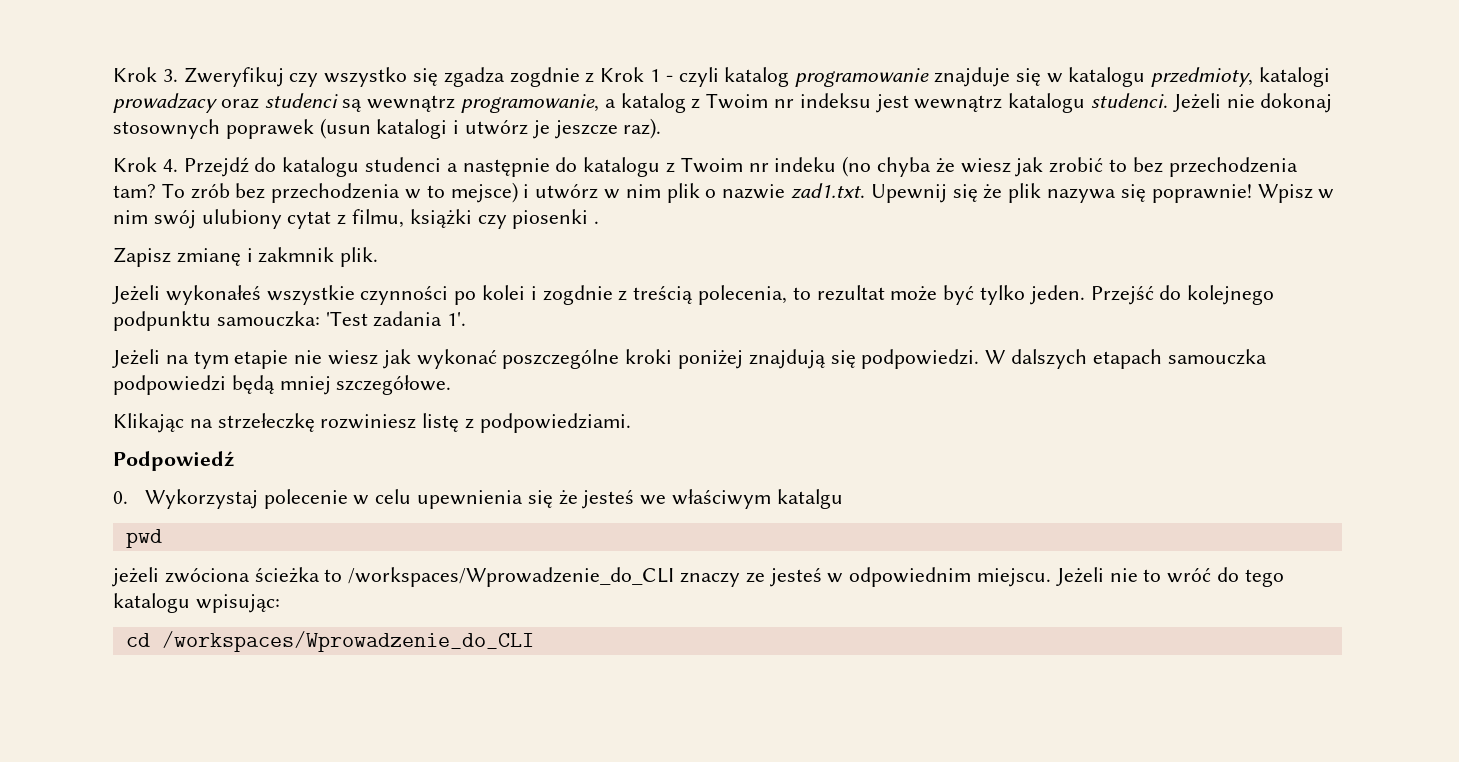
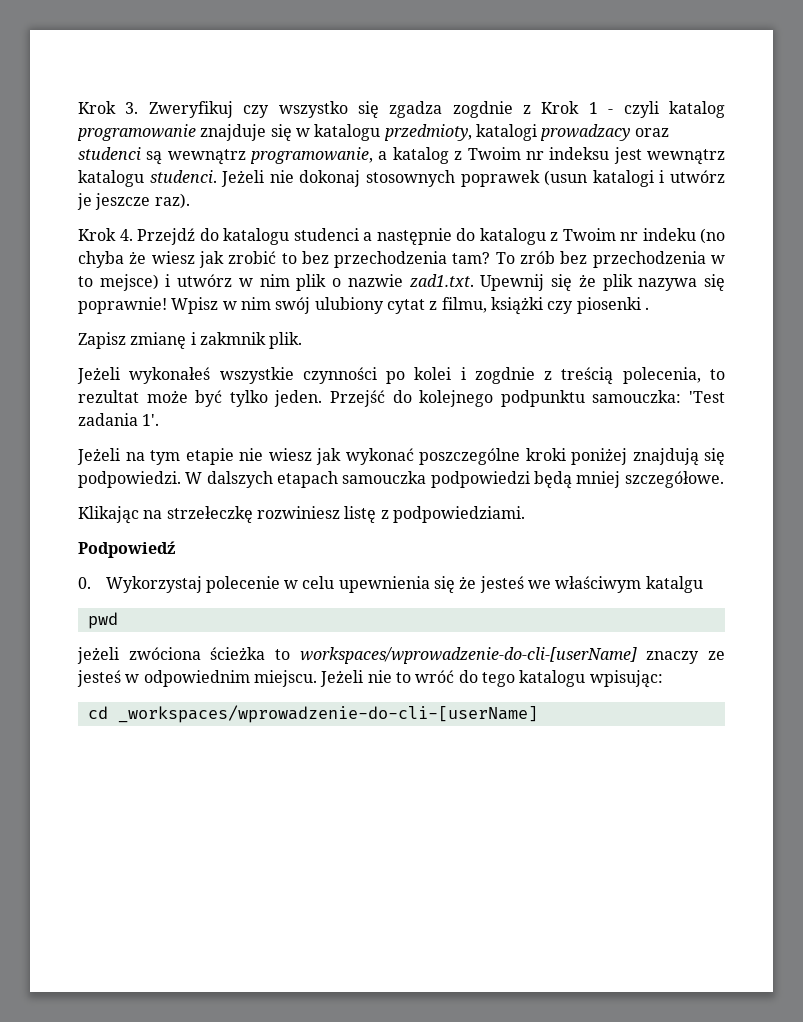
[348,567,675,587] /workspaces/Wprowadzenie_do_CLI -> [299,647,637,664] workspaces/wprowadzenie-do-cli-[userName]
[161,631,534,652] /workspaces/Wprowadzenie_do_CLI -> [117,705,538,723] _workspaces/wprowadzenie-do-cli-[userName]

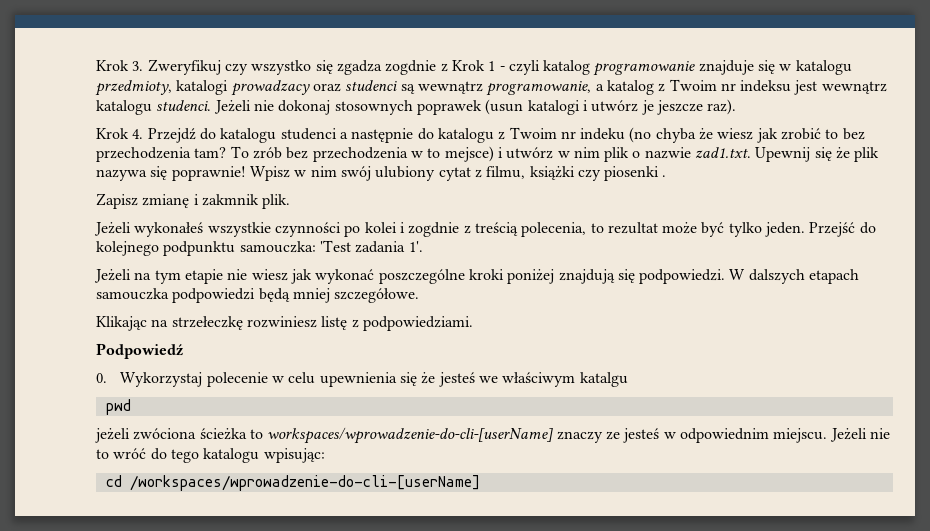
[117,705,538,723] _workspaces/wprowadzenie-do-cli-[userName] -> [129,475,480,491] /workspaces/wprowadzenie-do-cli-[userName]

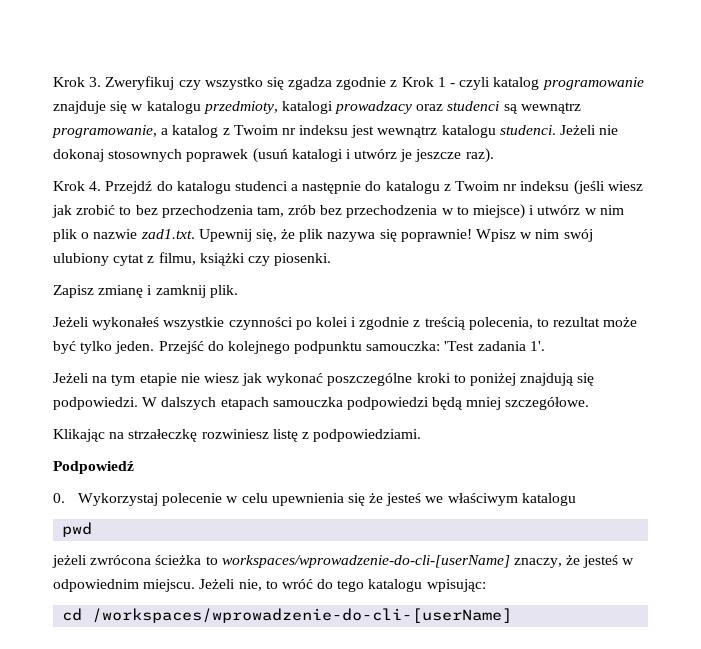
[385,60,437,75] zogdnie -> [336,77,387,90] zgodnie
[485,99,524,115] (usun -> [252,148,288,163] (usuń
[580,127,714,143] indeku (no chyba że -> [520,180,605,195] indeksu (jeśli
[194,146,249,158] tam? To -> [256,206,284,217] tam,
[444,146,494,162] mejsce) -> [473,204,526,219] miejsce)
[814,147,832,161] się -> [255,229,277,242] się,
[604,166,667,181] piosenki . -> [274,253,332,266] piosenki.
[201,194,259,206] zakmnik -> [155,285,206,298] zamknij
[408,222,460,237] zogdnie -> [359,317,410,330] zgodnie
(504, 274) none -> [453,374,466,383] to
[171,316,243,330] strzełeczkę -> [128,429,198,442] strzałeczkę
[579,372,628,387] katalgu -> [521,493,576,506] katalogu
[133,428,197,440] zwóciona -> [90,555,152,565] zwrócona
[556,431,620,443] znaczy ze -> [513,555,581,568] znaczy, że
[869,428,890,439] nie -> [238,579,262,591] nie,

